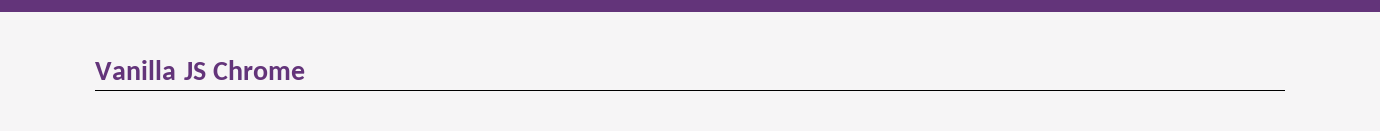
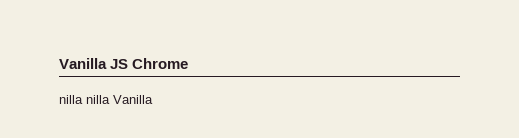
(306, 70) none -> [59,95,153,104] // nilla nilla Vanilla

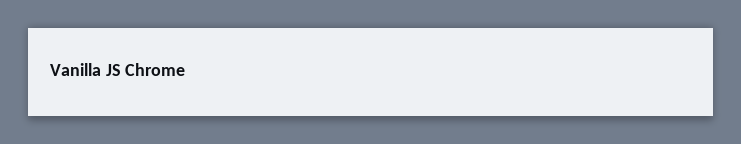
[59,95,153,104] // nilla nilla Vanilla -> (186, 69) none

